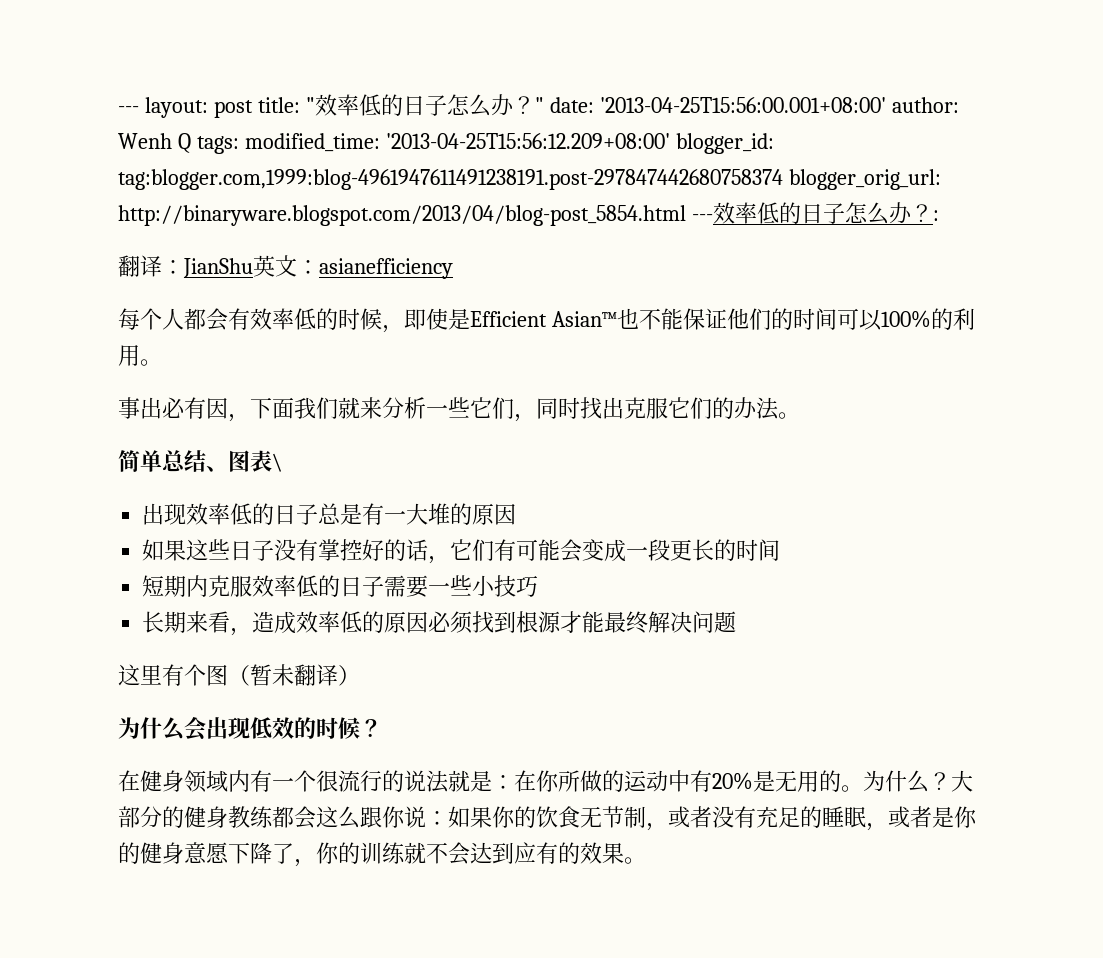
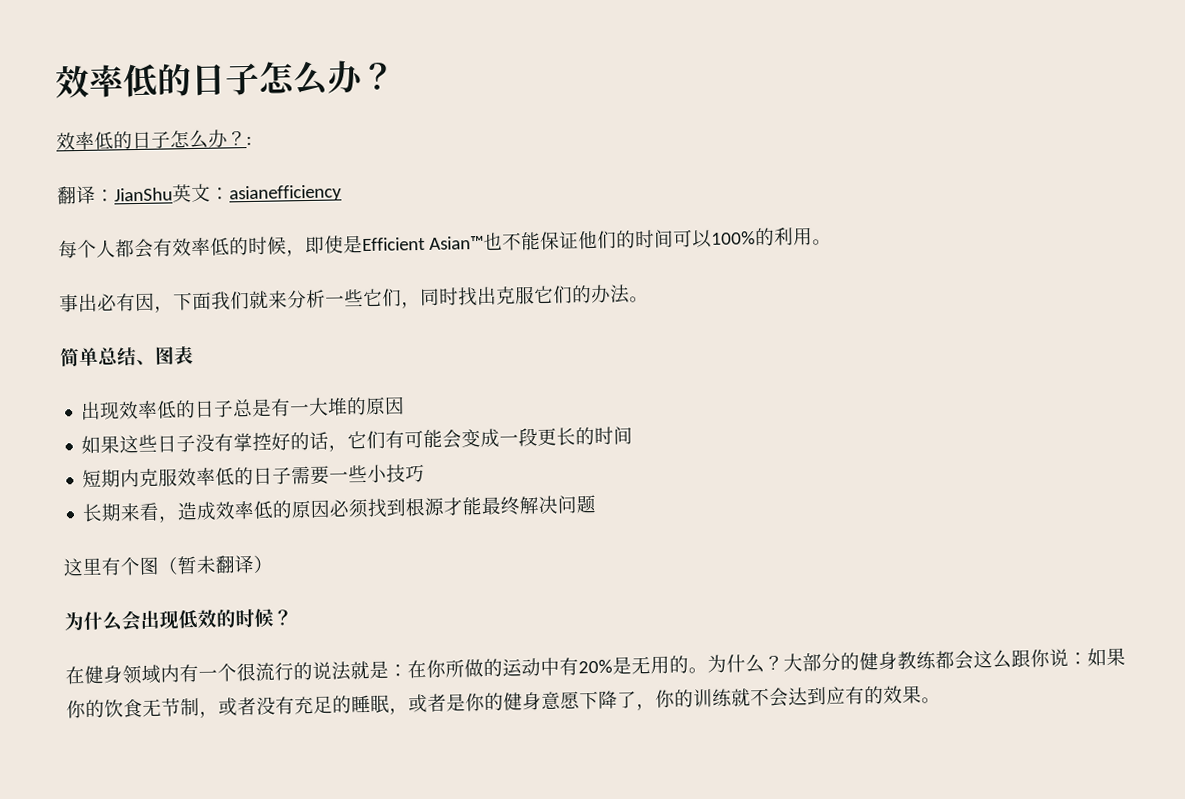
[118,94,959,118] [118,133,774,154] [118,169,941,190] [118,205,713,226] --- layout: post title: "效率低的日子怎么办？" date: '2013-04-25T15:56:00.001+08:00' author: Wenh Q tags: modified_time: '2013-04-25T15:56:12.209+08:00' blogger_id: tag:blogger.com,1999:blog-4961947611491238191.post-297847442680758374 blogger_orig_url: http://binaryware.blogspot.com/2013/04/blog-post_5854.html --- -> [55,59,396,99] 效率低的日子怎么办？ //
[272,453,283,472] \ -> (194, 355) none

